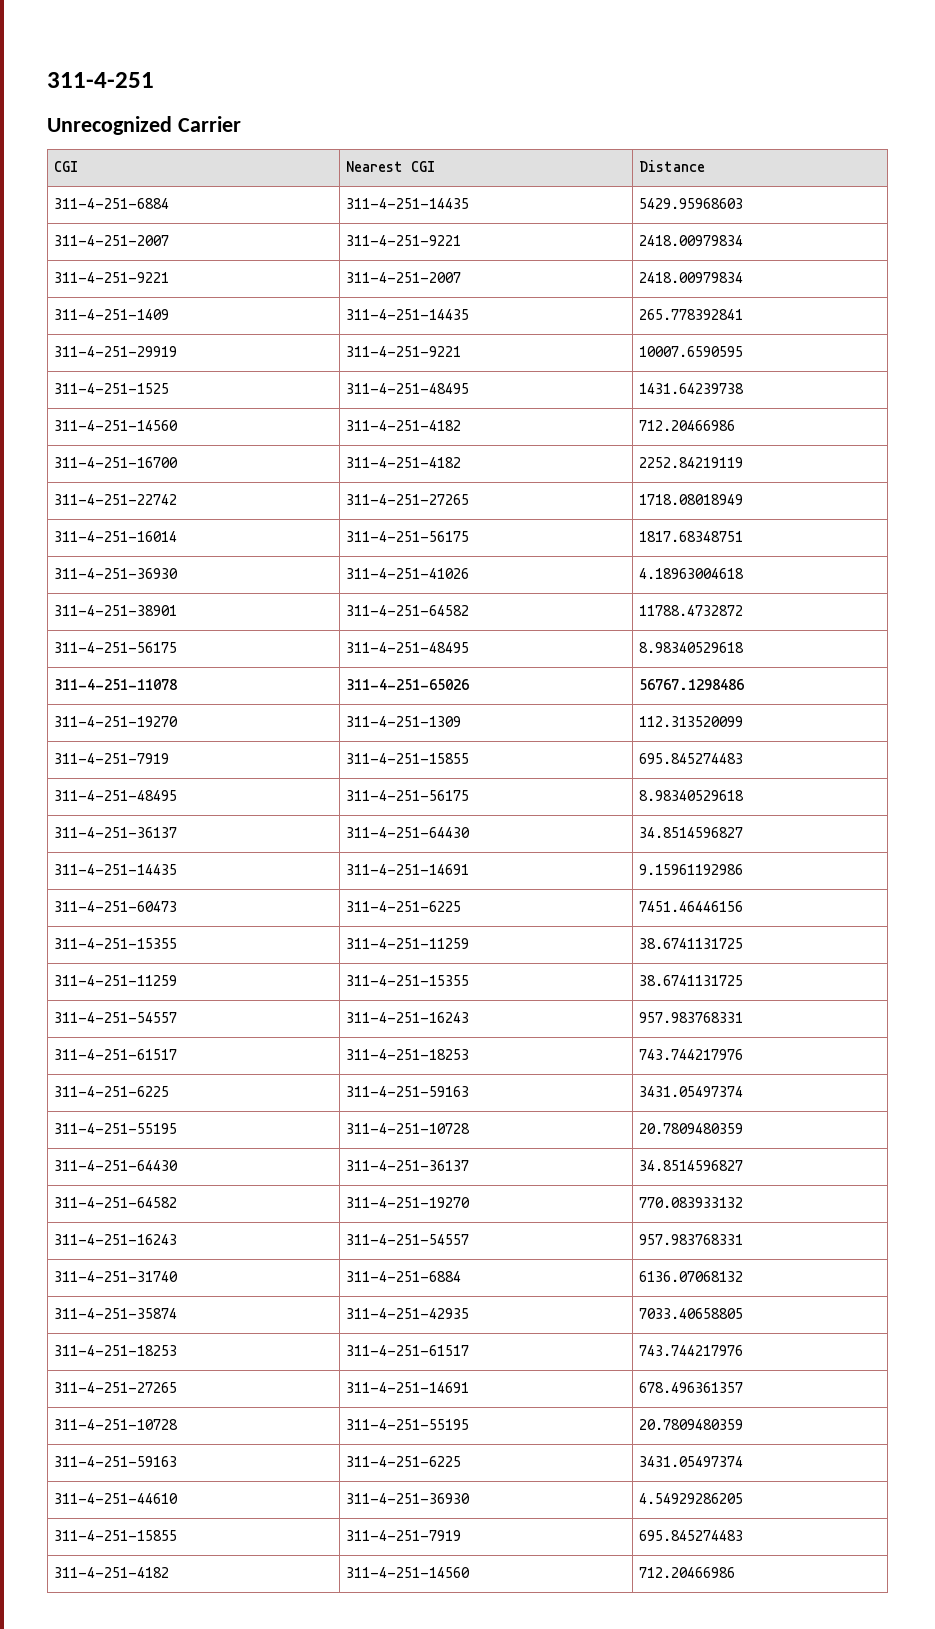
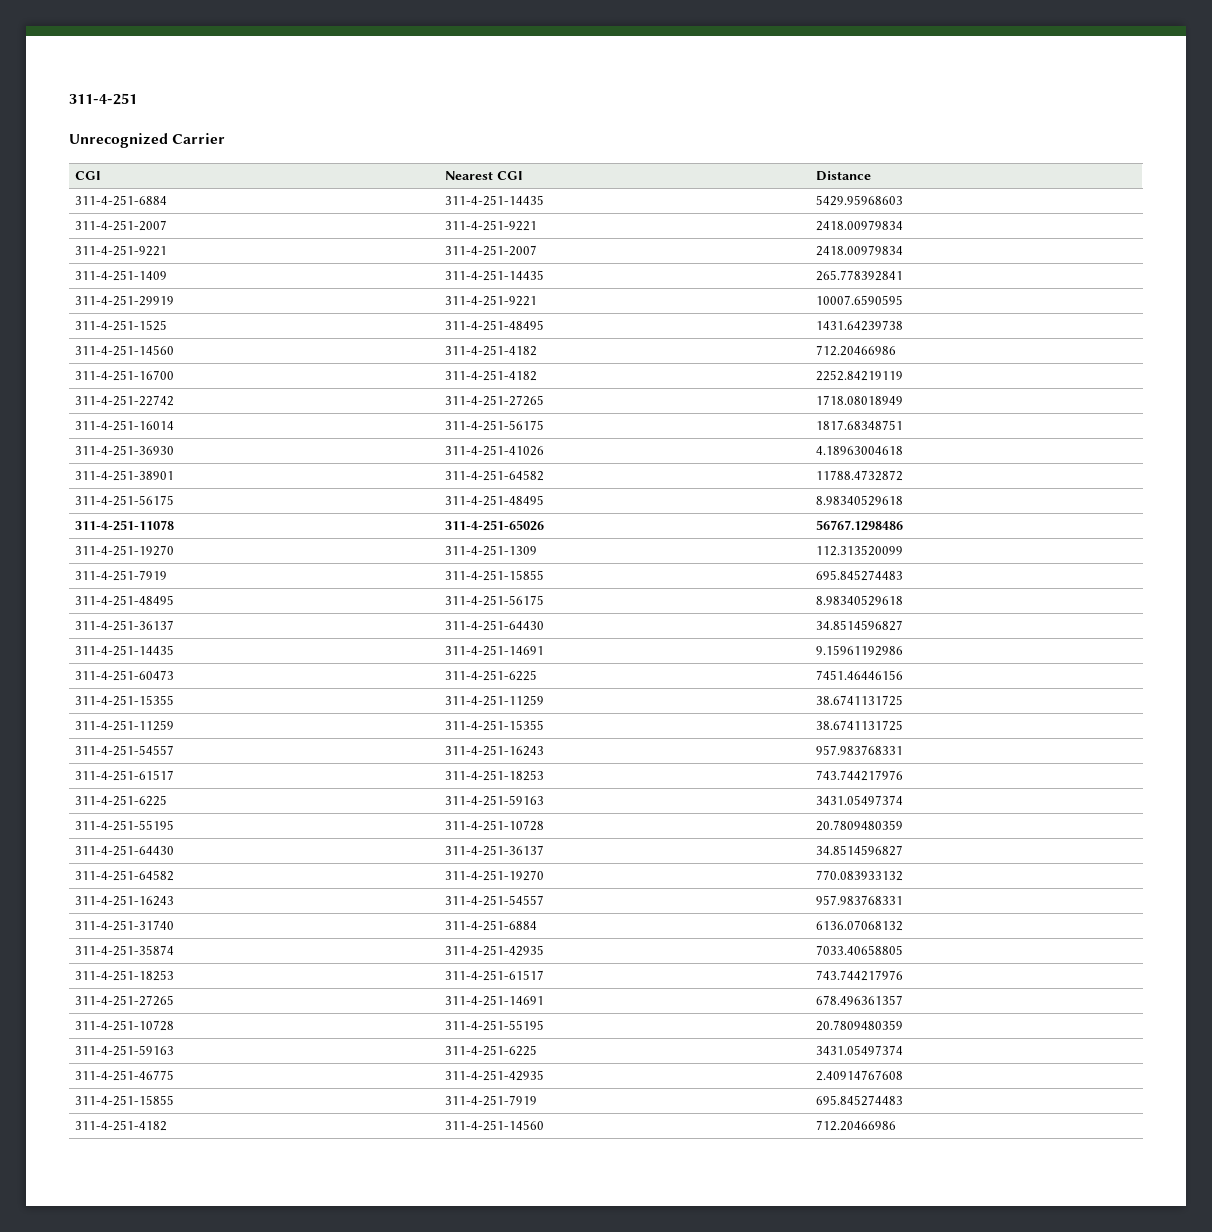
[54,1493,179,1504] [346,1493,471,1504] [639,1493,744,1504] 311-4-251-44610 | 311-4-251-36930 | 4.54929286205 -> [74,1070,174,1081] [444,1070,544,1081] [815,1070,903,1081] 311-4-251-46775 | 311-4-251-42935 | 2.40914767608

